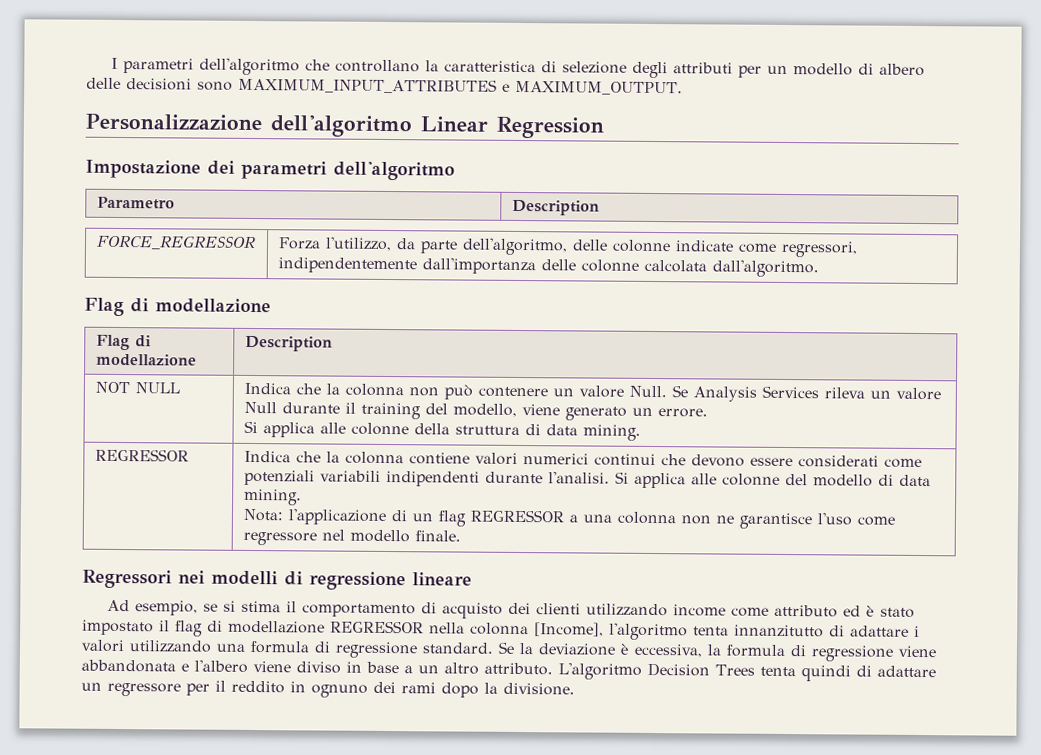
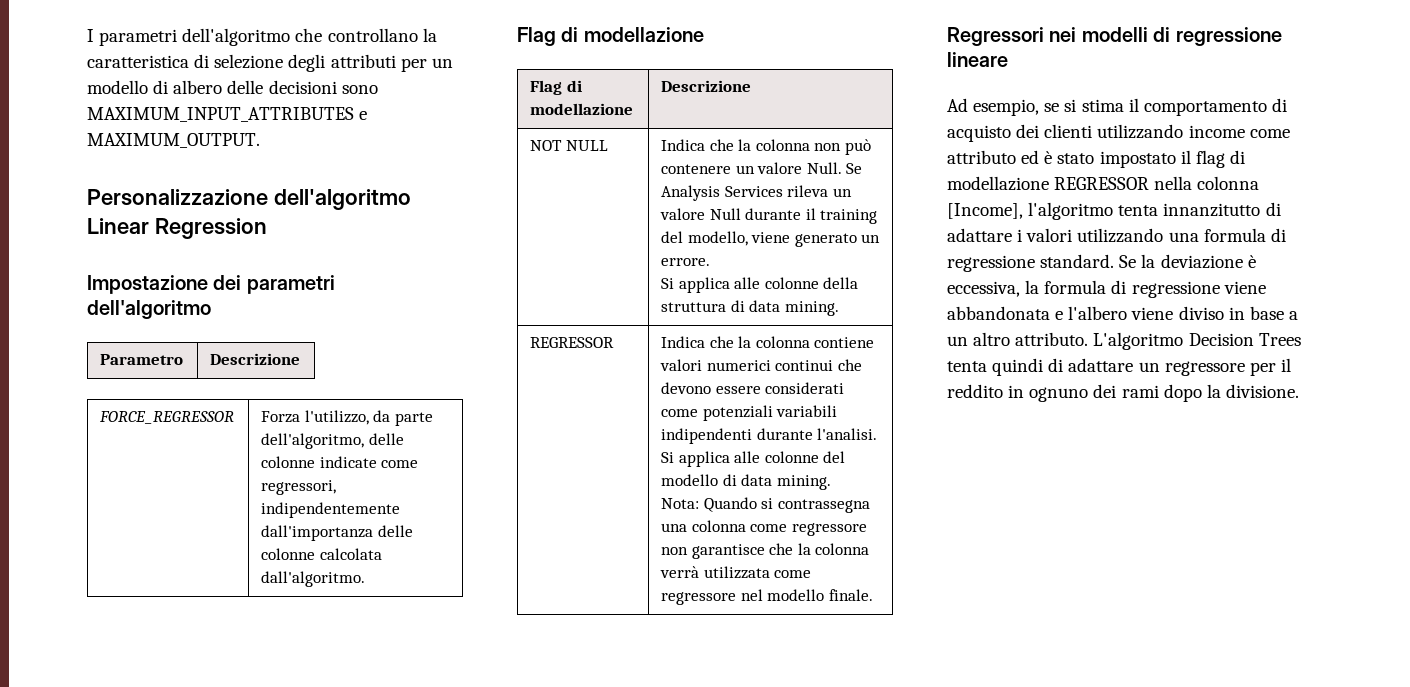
[511,199,600,216] Description -> [210,353,301,365] Descrizione
[244,335,333,352] Description -> [661,80,752,92] Descrizione
[287,508,852,530] l'applicazione di un flag REGRESSOR a una colonna non ne garantisce l'uso -> [703,497,870,513] [661,520,867,536] [661,543,870,559] [660,566,770,579] Quando si contrassegna una colonna come regressore non garantisce che la colonna verrà utilizzata

